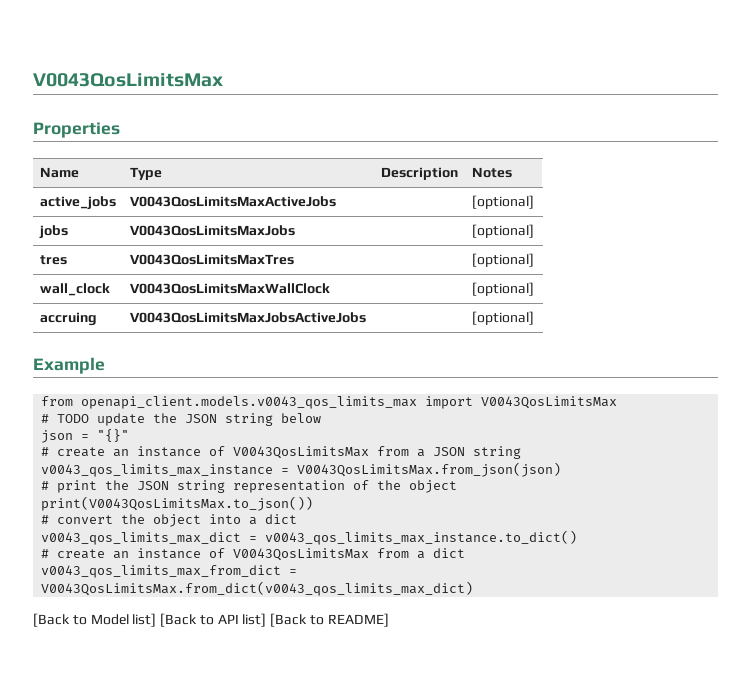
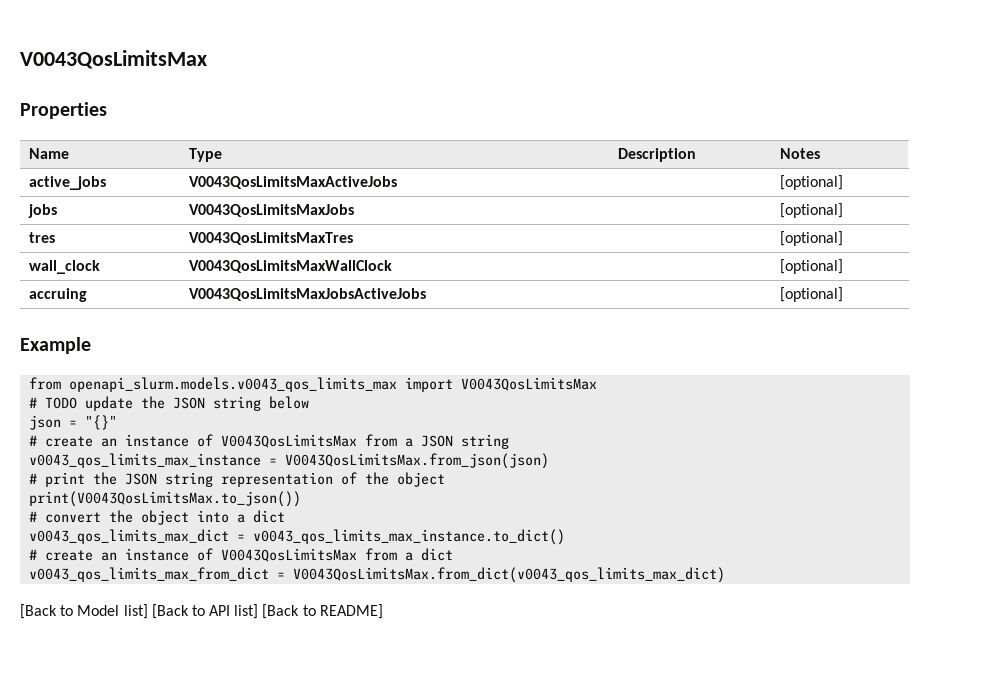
[81,396,418,409] openapi_client.models.v0043_qos_limits_max -> [69,377,398,392] openapi_slurm.models.v0043_qos_limits_max

